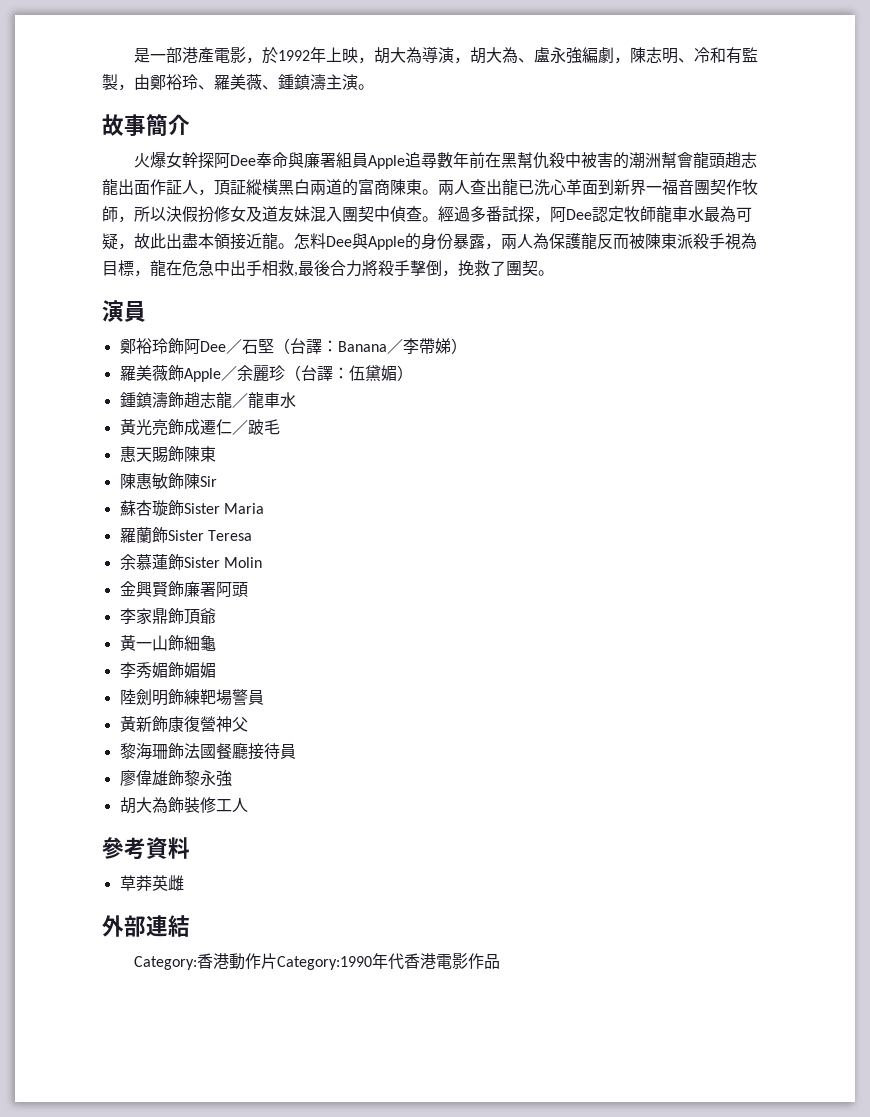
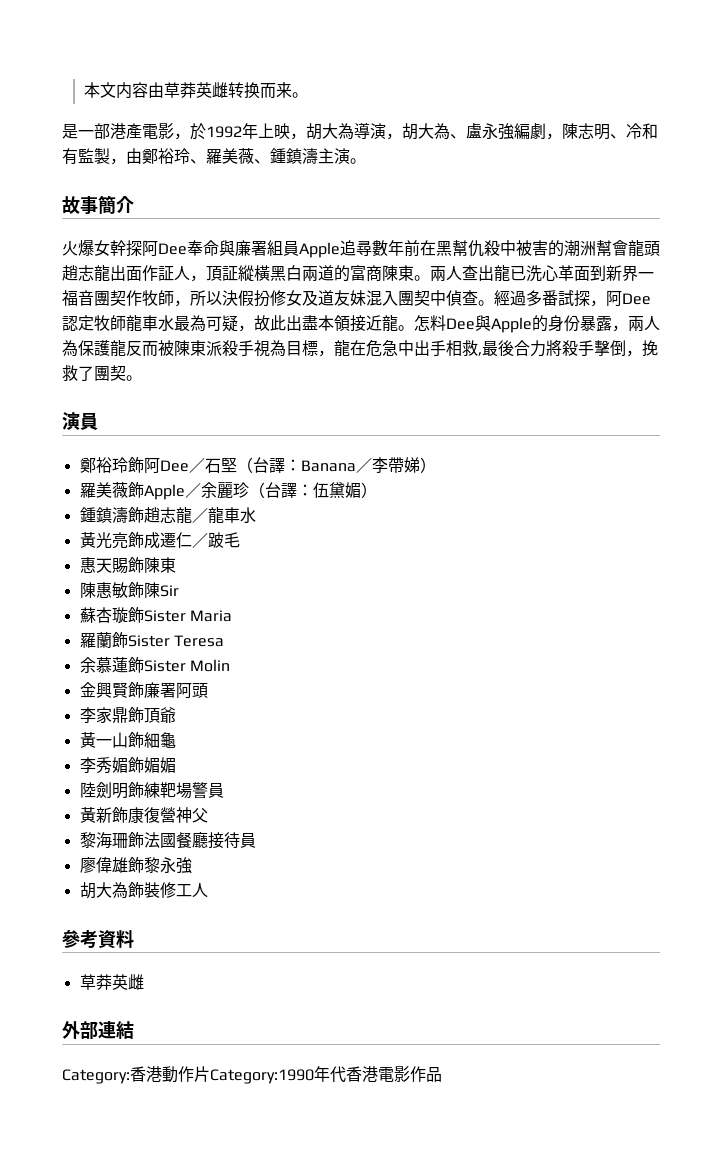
(133, 55) none -> [84,82,309,99] 本文内容由草莽英雌转换而来。 //

